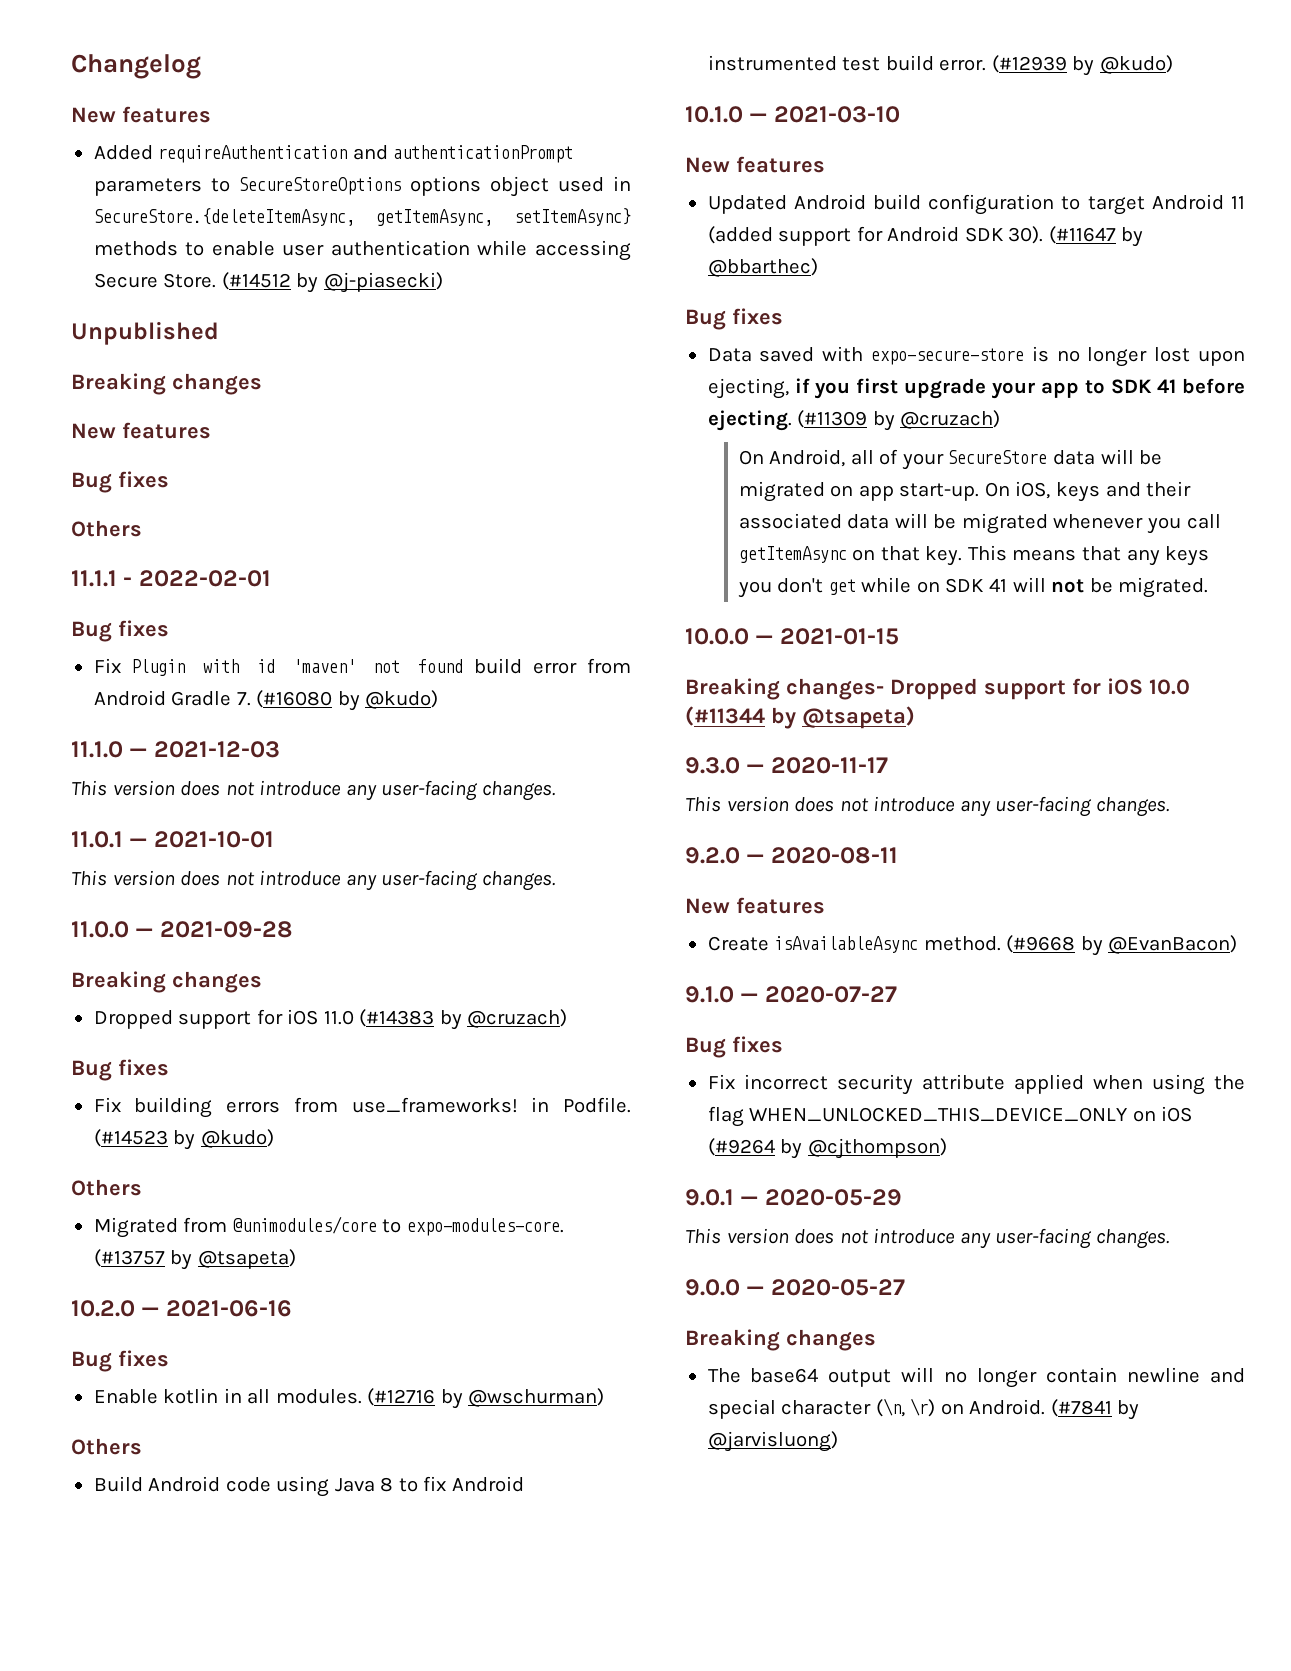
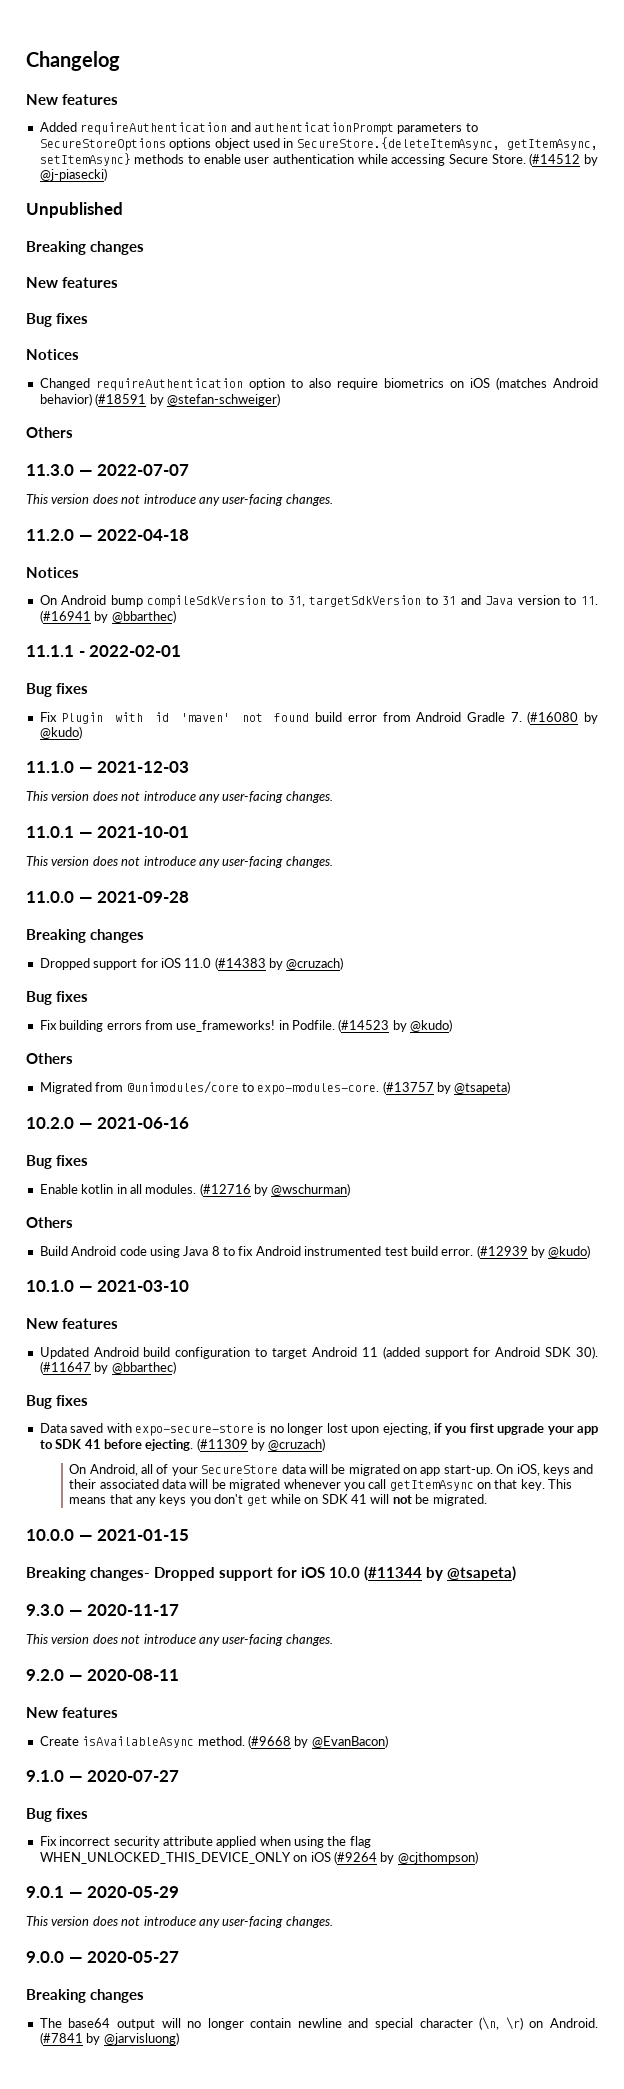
[71,520,142,537] Others -> [26,349,79,360] [39,377,598,391] [39,393,280,406] [26,427,73,438] [26,464,190,476] [26,494,333,506] [26,529,190,541] [26,567,79,578] [39,595,598,608] [39,610,176,623] Notices // Changed requireAuthentication option to also require biometrics on iOS (matches Android behavior) (#18591 by @stefan-schweiger) // Others // 11.3.0 — 2022-07-07 // This version does not introduce any user-facing changes. // 11.2.0 — 2022-04-18 // Notices // On Android bump compileSdkVersion to 31, targetSdkVersion to 31 and Java version to 11. (#16941 by @bbarthec)

